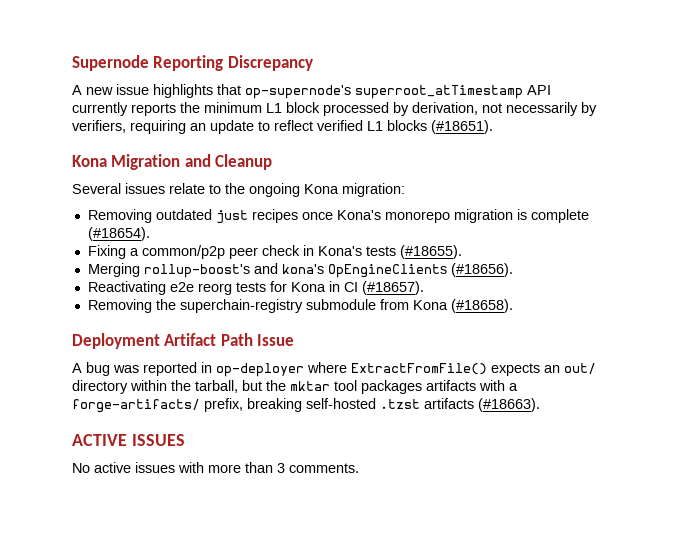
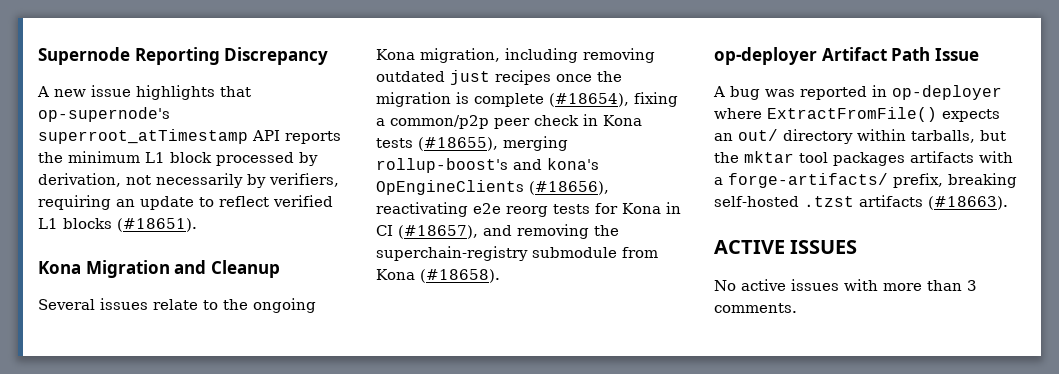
[72,102,128,116] currently -> (280, 135) none
[342,183,405,197] [87,209,152,223] migration: // Removing -> [420,48,655,63] migration, including removing
[336,210,450,223] Kona's monorepo -> [597,71,622,82] the
[87,227,150,241] [87,245,126,259] (#18654). // Fixing -> [549,92,678,107] (#18654), fixing
[317,245,462,259] [87,263,140,277] Kona's tests (#18655). // Merging -> [603,115,642,126] [376,136,568,151] Kona tests (#18655), merging
[450,263,513,277] [87,281,166,295] (#18656). // Reactivating -> [529,181,609,195] [376,202,468,217] (#18656), reactivating
[361,281,424,295] [87,299,152,313] (#18657). // Removing -> [398,224,589,239] (#18657), and removing
[72,333,160,349] Deployment -> [714,47,817,65] op-deployer
[171,380,238,393] the tarball, -> [911,130,975,143] tarballs,

